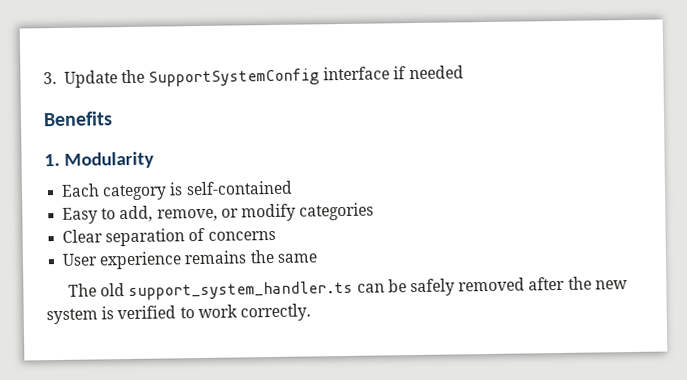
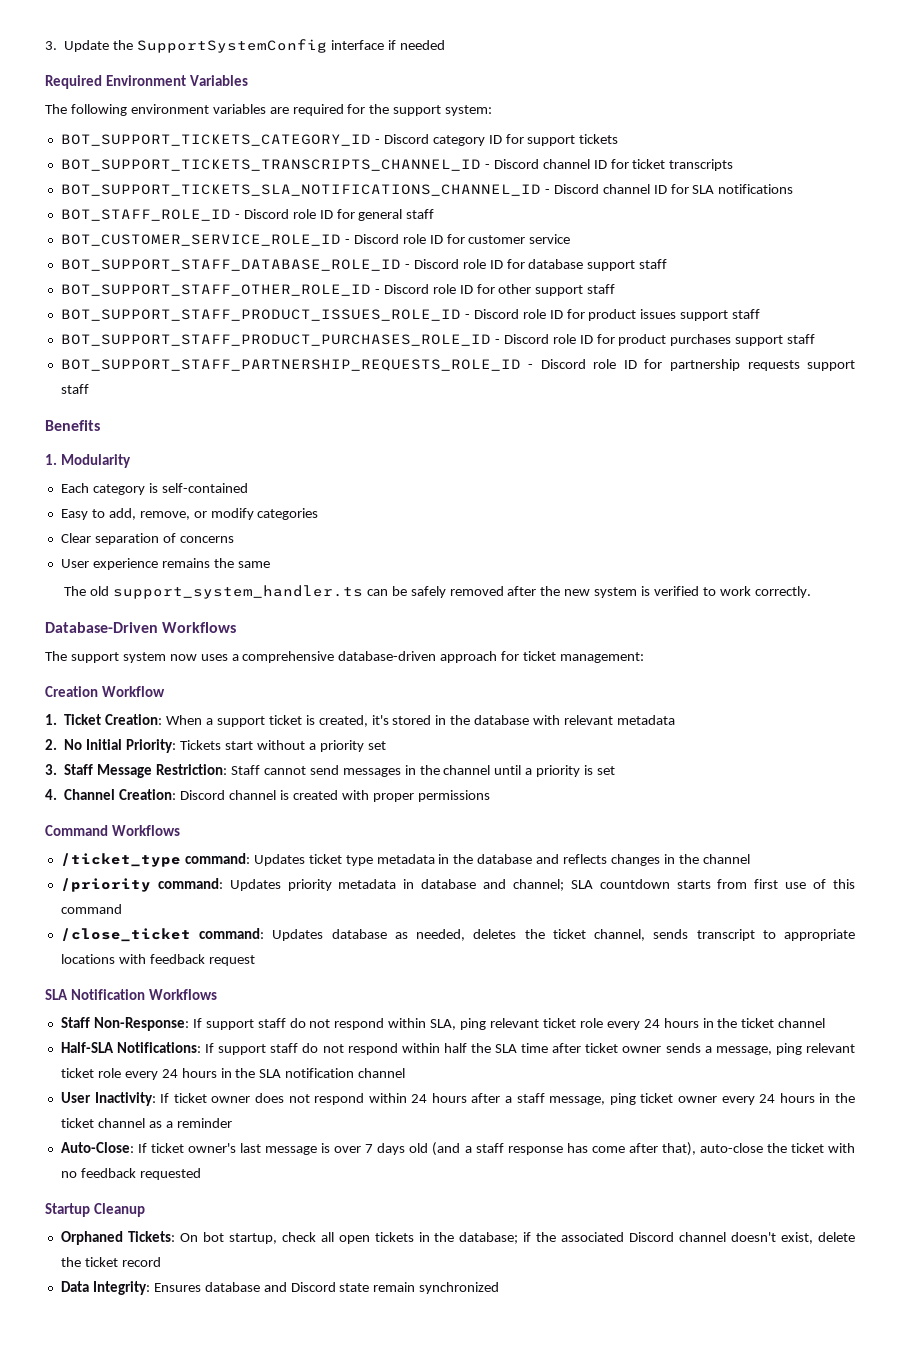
(464, 72) none -> [45,75,249,89] [45,104,493,116] [60,134,619,146] [60,159,734,171] [60,184,794,196] [60,209,435,221] [60,234,571,246] [60,259,668,271] [60,284,616,296] [60,309,761,321] [60,334,816,346] [60,359,855,371] [60,384,89,394] // Required Environment Variables // The following environment variables are required for the support system: // BOT_SUPPORT_TICKETS_CATEGORY_ID - Discord category ID for support tickets // BOT_SUPPORT_TICKETS_TRANSCRIPTS_CHANNEL_ID - Discord channel ID for ticket transcripts // BOT_SUPPORT_TICKETS_SLA_NOTIFICATIONS_CHANNEL_ID - Discord channel ID for SLA notifications // BOT_STAFF_ROLE_ID - Discord role ID for general staff // BOT_CUSTOMER_SERVICE_ROLE_ID - Discord role ID for customer service // BOT_SUPPORT_STAFF_DATABASE_ROLE_ID - Discord role ID for database support staff // BOT_SUPPORT_STAFF_OTHER_ROLE_ID - Discord role ID for other support staff // BOT_SUPPORT_STAFF_PRODUCT_ISSUES_ROLE_ID - Discord role ID for product issues support staff // BOT_SUPPORT_STAFF_PRODUCT_PURCHASES_ROLE_ID - Discord role ID for product purchases support staff // BOT_SUPPORT_STAFF_PARTNERSHIP_REQUESTS_ROLE_ID - Discord role ID for partnership requests support staff
(311, 312) none -> [45,622,237,633] [45,651,645,663] [45,686,166,697] [45,714,675,727] [45,739,386,753] [45,764,616,778] [45,789,490,802] [45,825,181,836] [60,853,750,867] [60,878,855,892] [60,904,122,914] [60,928,855,942] [60,954,255,966] [45,989,218,1000] [60,1017,826,1031] [60,1042,855,1055] [60,1068,406,1080] [60,1092,855,1106] [60,1118,232,1128] [60,1142,855,1156] [60,1168,201,1180] [45,1203,146,1217] [60,1231,856,1245] [60,1257,161,1267] [60,1281,500,1295] // Database-Driven Workflows // The support system now uses a comprehensive database-driven approach for ticket management: // Creation Workflow // 1. Ticket Creation: When a support ticket is created, it's stored in the database with relevant metadata // 2. No Initial Priority: Tickets start without a priority set // 3. Staff Message Restriction: Staff cannot send messages in the channel until a priority is set // 4. Channel Creation: Discord channel is created with proper permissions // Command Workflows // /ticket_type command: Updates ticket type metadata in the database and reflects changes in the channel // /priority command: Updates priority metadata in database and channel; SLA countdown starts from first use of this command // /close_ticket command: Updates database as needed, deletes the ticket channel, sends transcript to appropriate locations with feedback request // SLA Notification Workflows // Staff Non-Response: If support staff do not respond within SLA, ping relevant ticket role every 24 hours in the ticket channel // Half-SLA Notifications: If support staff do not respond within half the SLA time after ticket owner sends a message, ping relevant ticket role every 24 hours in the SLA notification channel // User Inactivity: If ticket owner does not respond within 24 hours after a staff message, ping ticket owner every 24 hours in the ticket channel as a reminder // Auto-Close: If ticket owner's last message is over 7 days old (and a staff response has come after that), auto-close the ticket with no feedback requested // Startup Cleanup // Orphaned Tickets: On bot startup, check all open tickets in the database; if the associated Discord channel doesn't exist, delete the ticket record // Data Integrity: Ensures database and Discord state remain synchronized

